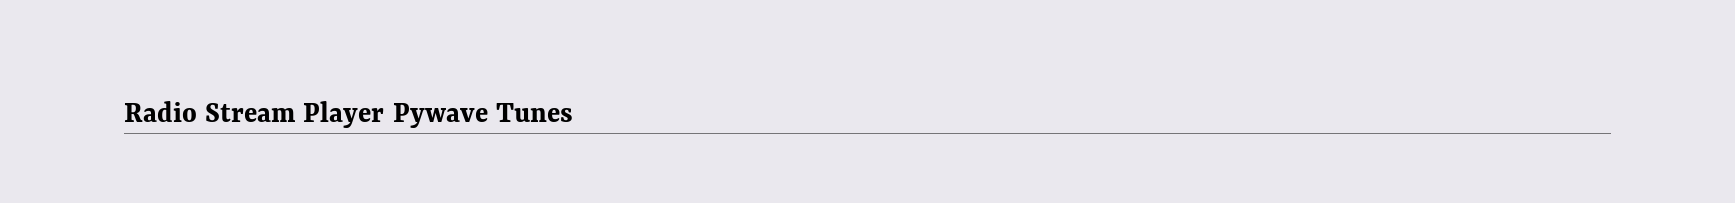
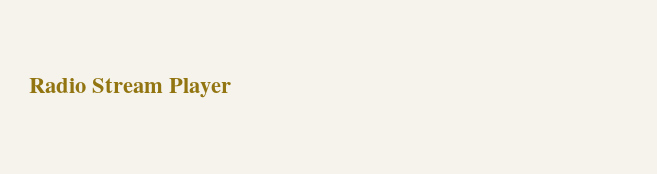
[392,103,573,128] Pywave Tunes -> (232, 88) none

